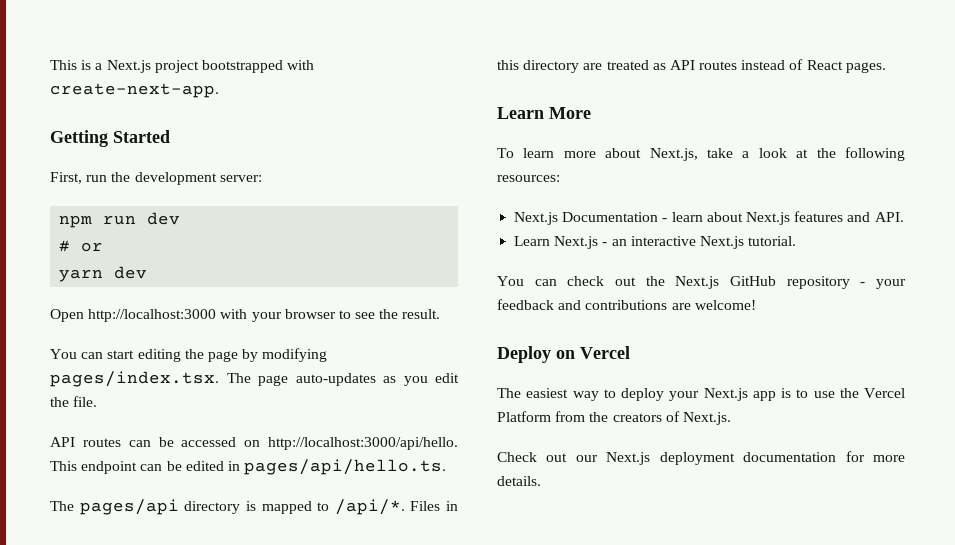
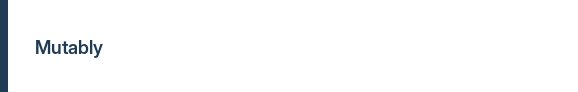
[50,60,315,73] [50,83,219,98] [50,130,170,147] [50,172,262,185] [59,212,181,228] [59,240,104,252] [59,266,148,282] [50,309,441,322] [50,348,328,362] [50,371,459,387] [50,396,98,407] [50,437,458,450] [50,459,447,475] [50,499,458,515] [497,59,886,73] [497,107,591,119] [497,147,905,161] [497,175,560,182] [514,211,904,225] [514,236,797,249] [497,276,906,289] [497,299,756,310] [497,346,630,363] [497,388,905,401] [497,411,731,425] [497,451,905,465] [497,476,541,486] This is a Next.js project bootstrapped with create-next-app. // Getting Started // First, run the development server: // npm run dev // # or // yarn dev // Open http://localhost:3000 with your browser to see the result. // You can start editing the page by modifying pages/index.tsx. The page auto-updates as you edit the file. // API routes can be accessed on http://localhost:3000/api/hello. This endpoint can be edited in pages/api/hello.ts. // The pages/api directory is mapped to /api/*. Files in this directory are treated as API routes instead of React pages. // Learn More // To learn more about Next.js, take a look at the following resources: // Next.js Documentation - learn about Next.js features and API. // Learn Next.js - an interactive Next.js tutorial. // You can check out the Next.js GitHub repository - your feedback and contributions are welcome! // Deploy on Vercel // The easiest way to deploy your Next.js app is to use the Vercel Platform from the creators of Next.js. // Check out our Next.js deployment documentation for more details. -> [35,40,103,58] Mutably

